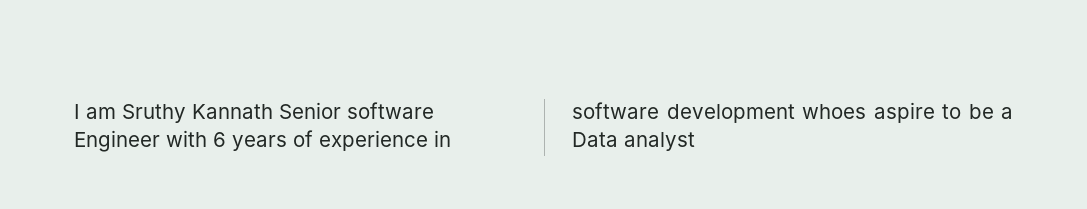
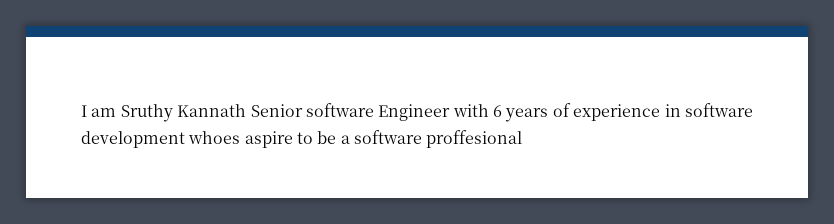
[572,132,695,151] Data analyst -> [353,130,523,148] software proffesional

